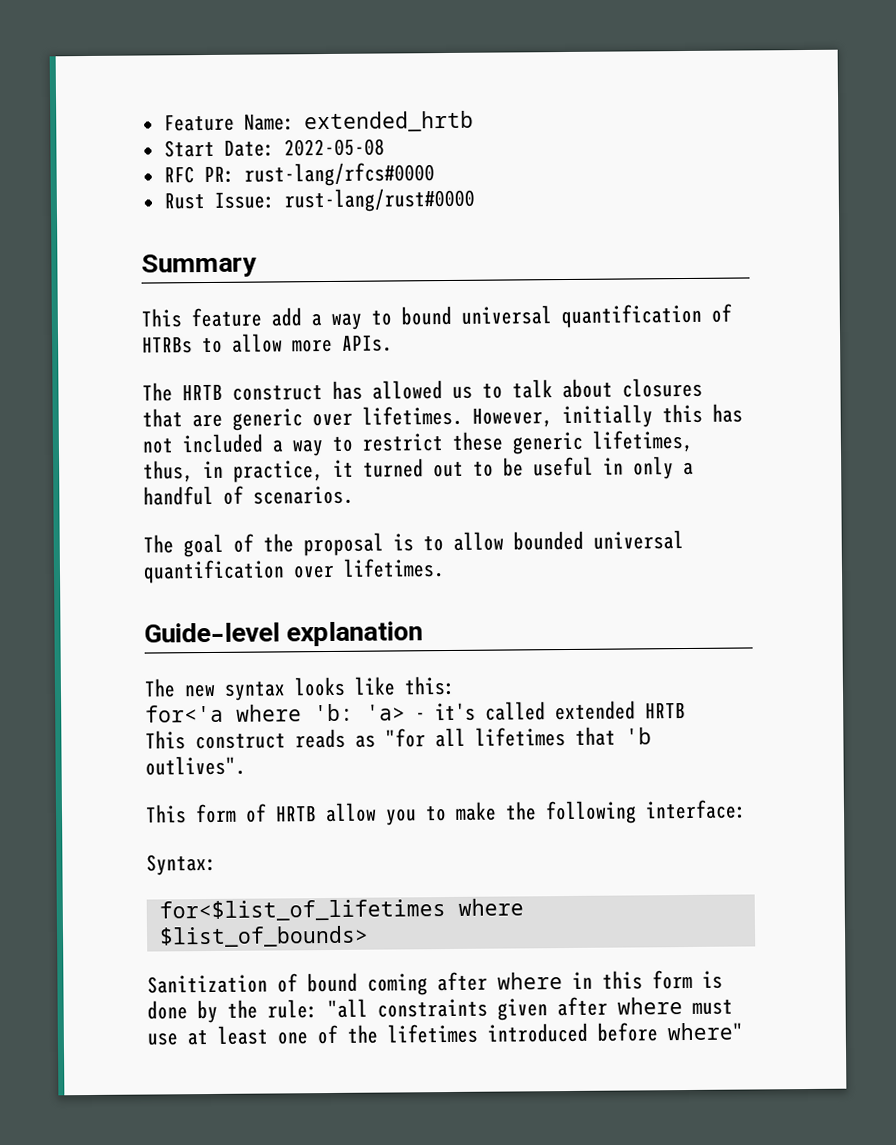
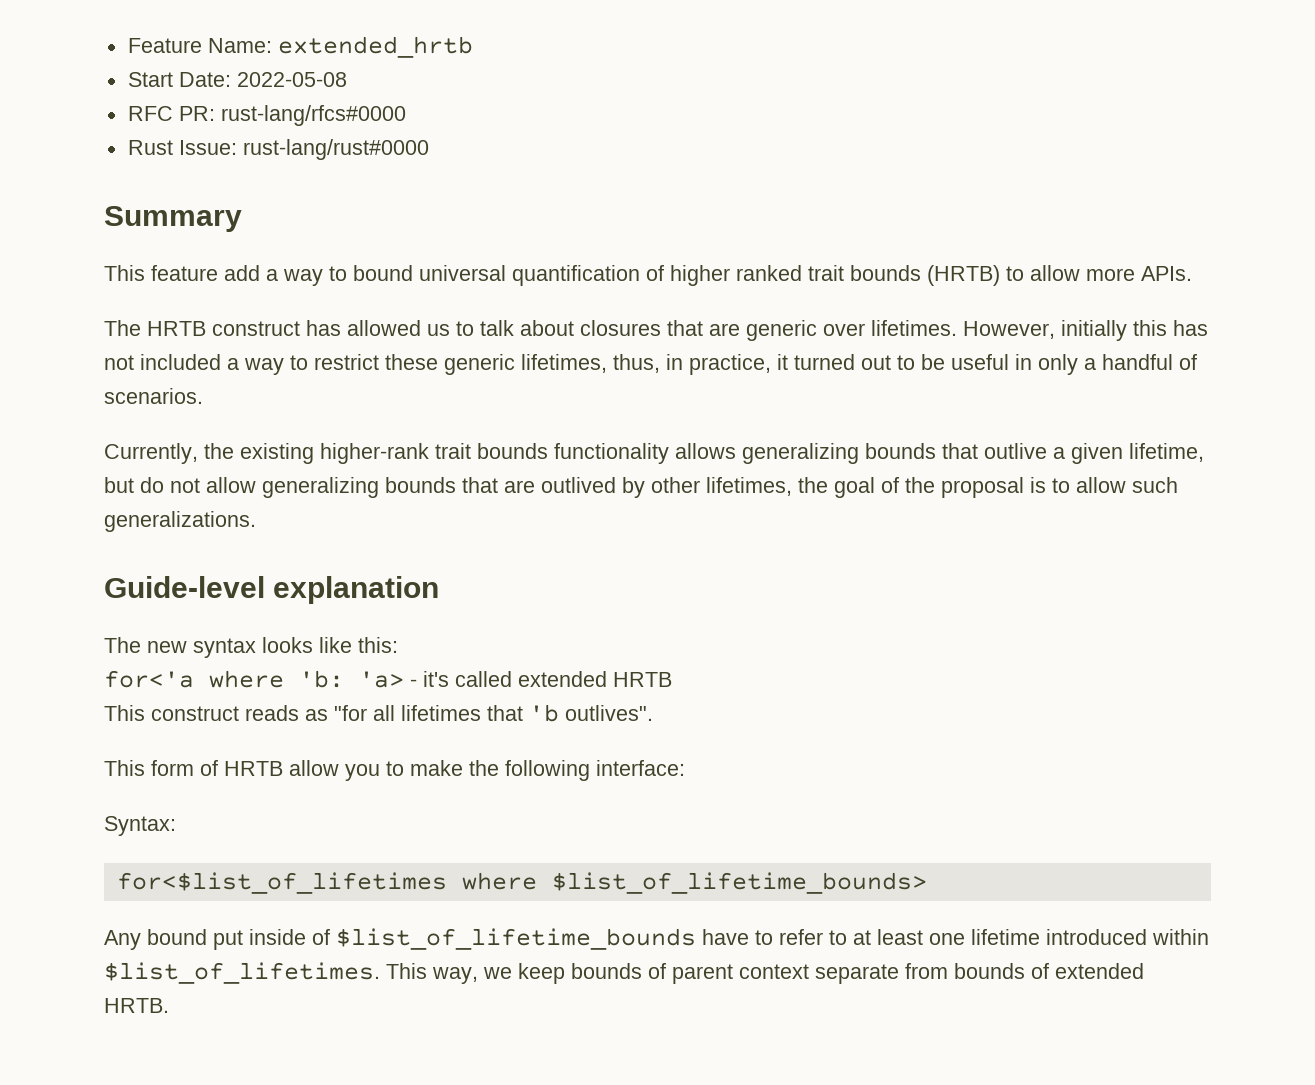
[142,336,193,354] HTRBs -> [670,265,1000,286] higher ranked trait bounds (HRTB)
[143,534,174,554] The -> [104,443,1204,464] [104,477,828,498] Currently, the existing higher-rank trait bounds functionality allows generalizing bounds that outlive a given lifetime, but do not allow generalizing bounds that are outlived by other lifetimes, the
[513,530,684,551] [143,558,445,584] bounded universal quantification over lifetimes. -> [1132,477,1178,493] [104,511,256,532] such generalizations.
[158,925,369,948] [147,969,723,996] [147,996,733,1024] [147,1022,743,1046] $list_of_bounds> // Sanitization of bound coming after where in this form is done by the rule: "all constraints given after where must use at least one of the lifetimes introduced before where" -> [551,872,927,894] [104,928,1209,950] [104,962,1144,984] [104,998,169,1013] $list_of_lifetime_bounds> // Any bound put inside of $list_of_lifetime_bounds have to refer to at least one lifetime introduced within $list_of_lifetimes. This way, we keep bounds of parent context separate from bounds of extended HRTB.

